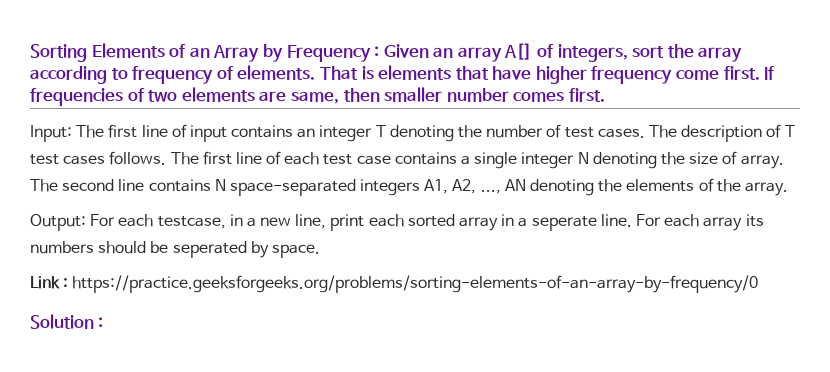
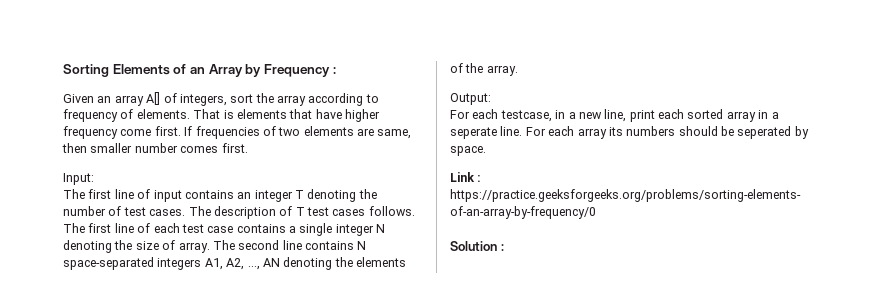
(380, 51) none -> (336, 70) //
(72, 133) none -> (94, 179) //
(86, 222) none -> (491, 99) //

